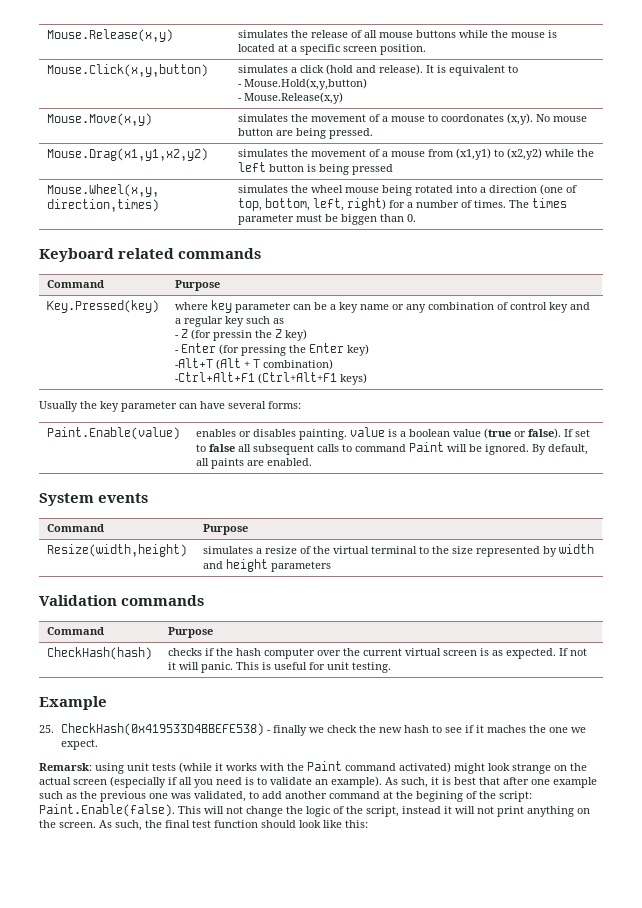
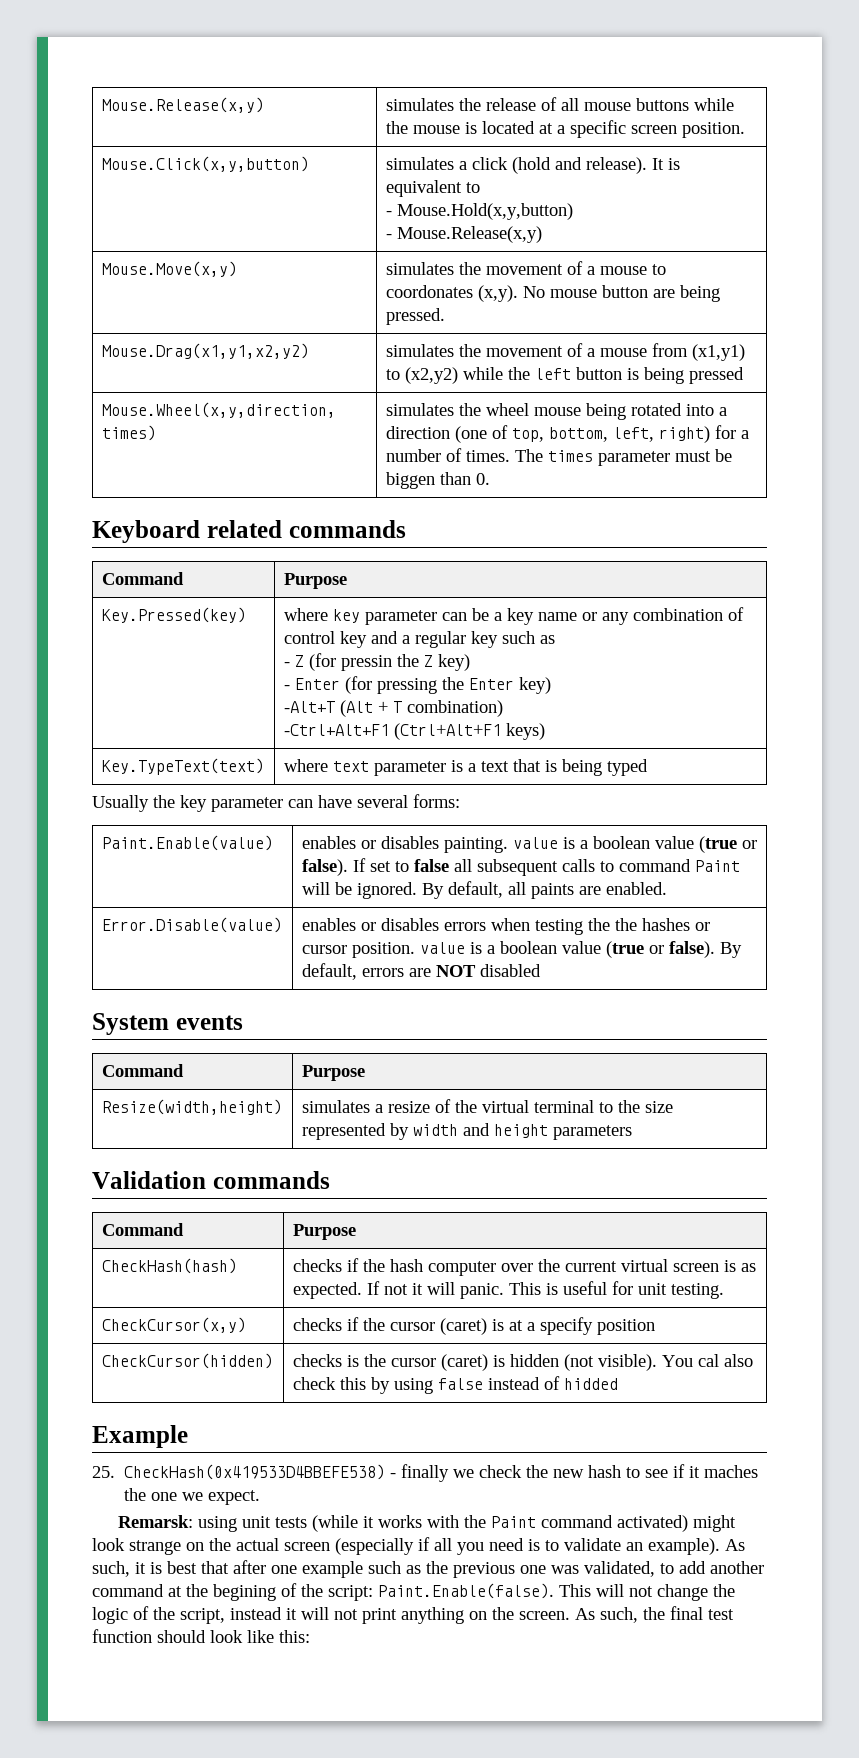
(367, 379) none -> [101,758,264,775] [283,759,648,776] // Key.TypeText(text) | where text parameter is a text that is being typed
(312, 462) none -> [101,917,282,933] [301,918,710,935] [301,941,742,958] [301,963,541,980] // Error.Disable(value) | enables or disables errors when testing the the hashes or cursor position. value is a boolean value (true or false). By default, errors are NOT disabled
(391, 667) none -> [101,1317,246,1333] [292,1317,655,1335] [101,1353,273,1369] [292,1354,753,1371] [292,1376,618,1394] // CheckCursor(x,y) | checks if the cursor (caret) is at a specify position // CheckCursor(hidden) | checks is the cursor (caret) is hidden (not visible). You cal also check this by using false instead of hidded

